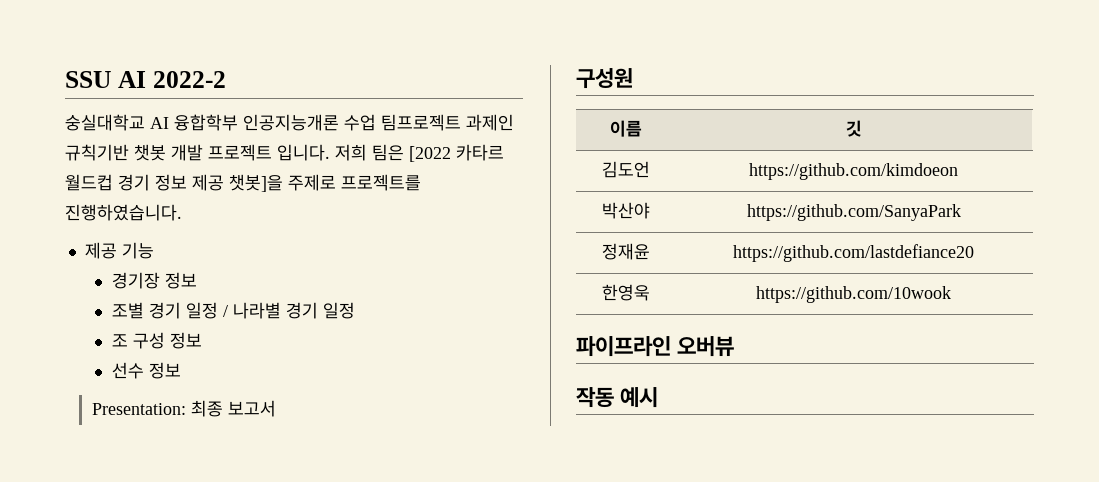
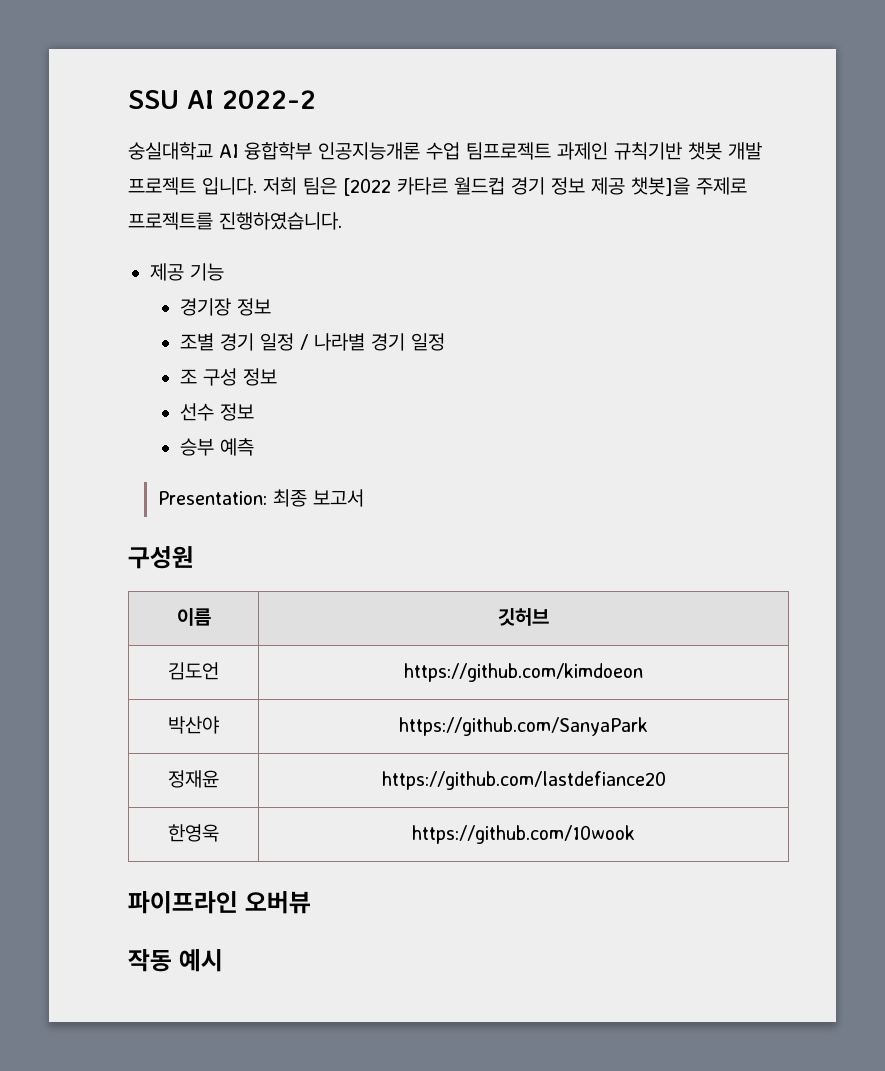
(181, 370) none -> [179,438,254,456] // 승부 예측
[845,120,862,137] 깃 -> [498,608,549,626] 깃허브

